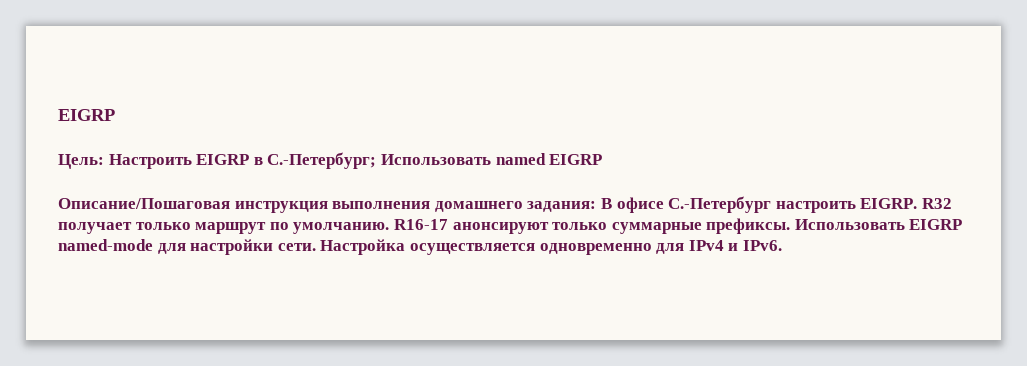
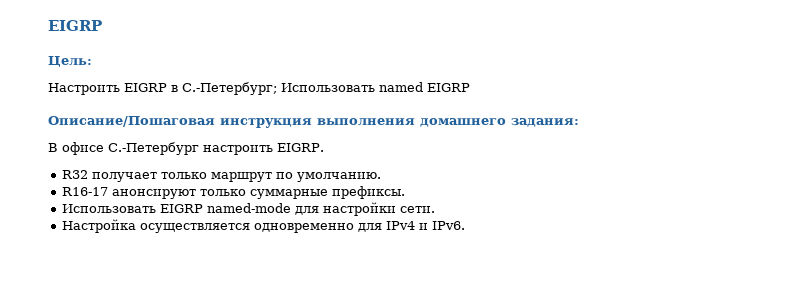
(104, 161) none -> (92, 61) //
(597, 206) none -> (579, 122) //
(918, 203) none -> (324, 147) //
(390, 228) none -> (382, 177) //
(791, 226) none -> (406, 192) //
(316, 247) none -> (436, 209) //

